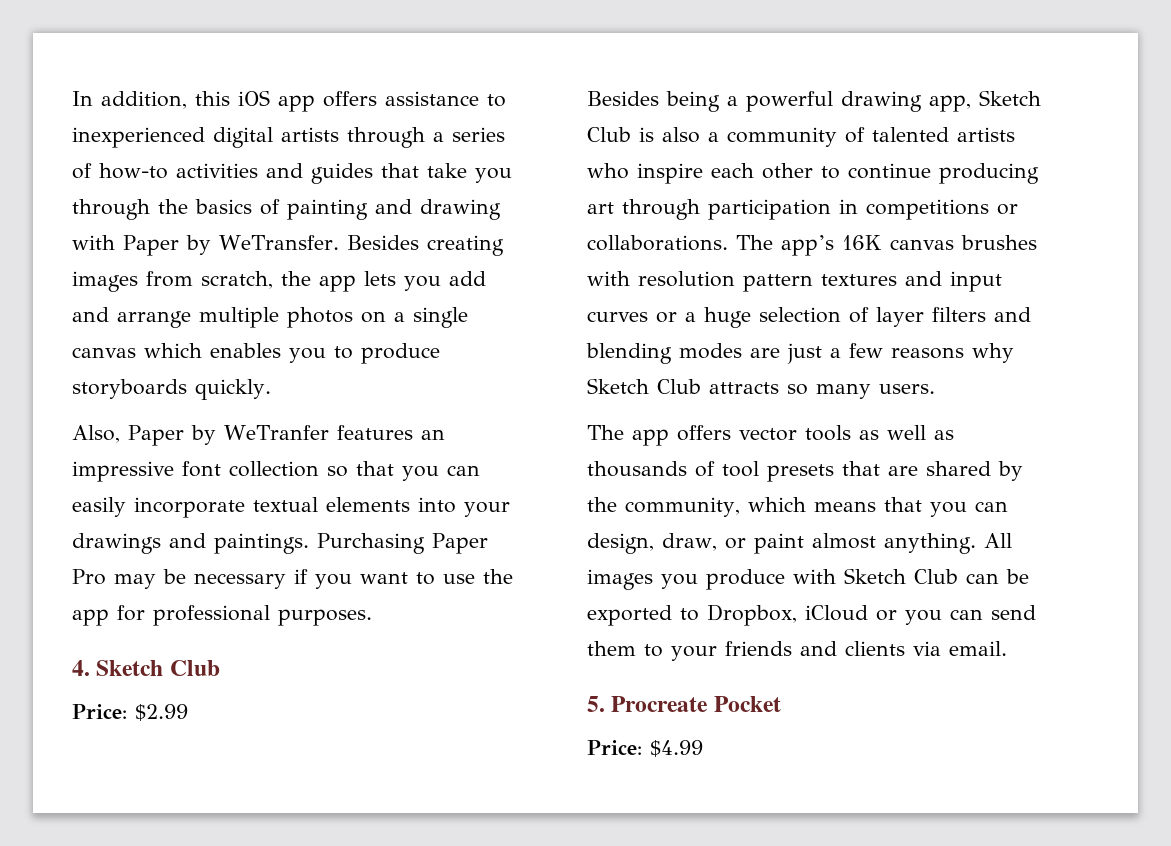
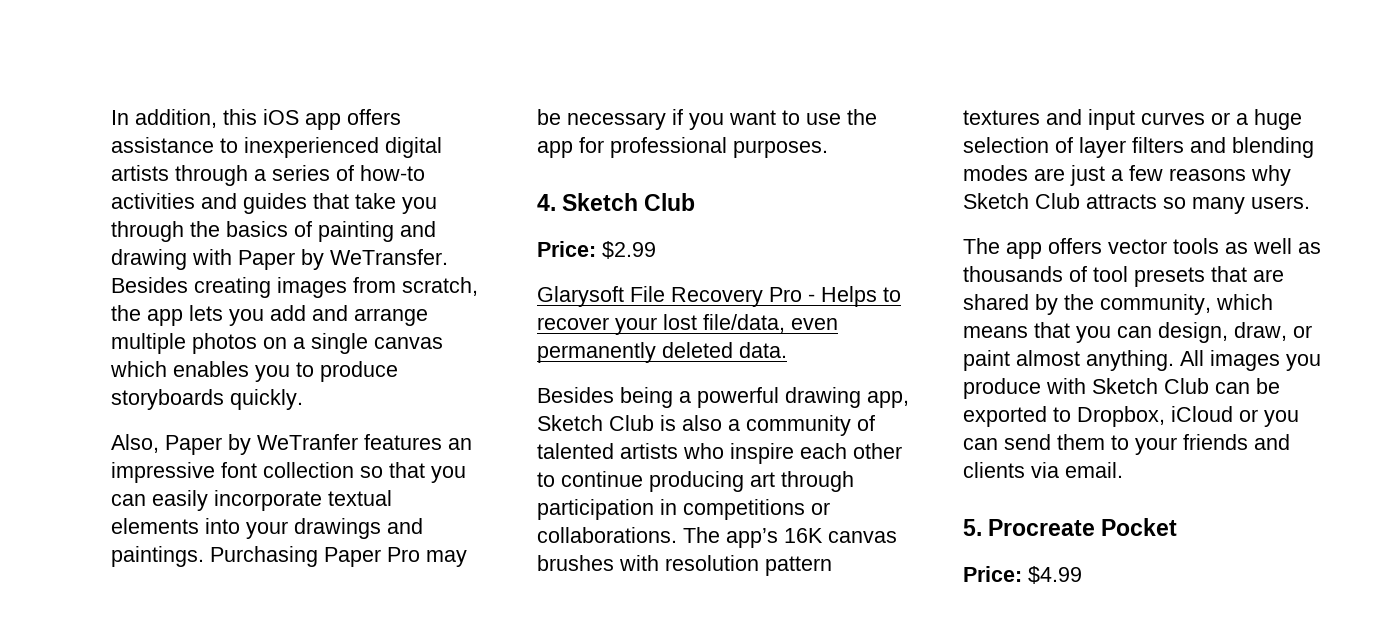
(188, 712) none -> [537,286,901,307] [537,314,838,335] [537,342,787,363] // Glarysoft File Recovery Pro - Helps to recover your lost file/data, even permanently deleted data.

